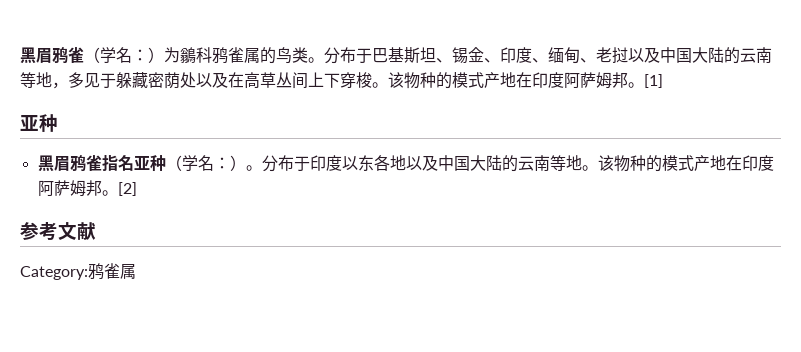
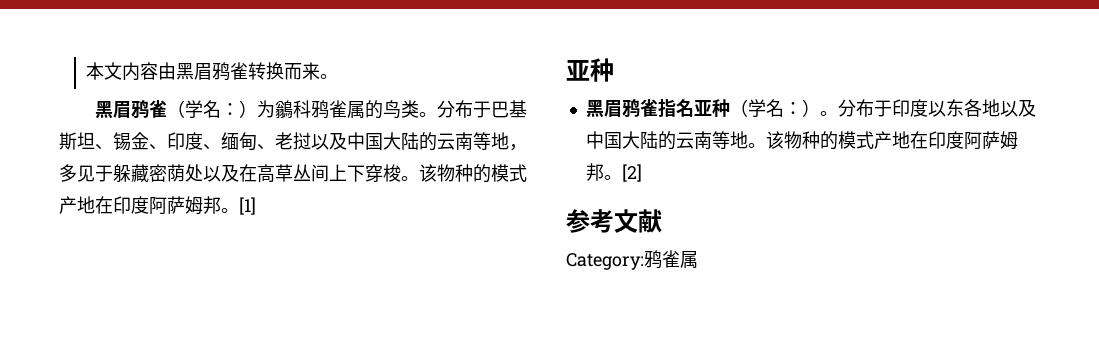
(20, 55) none -> [86,62,339,81] 本文内容由黑眉鸦雀转换而来。 //

